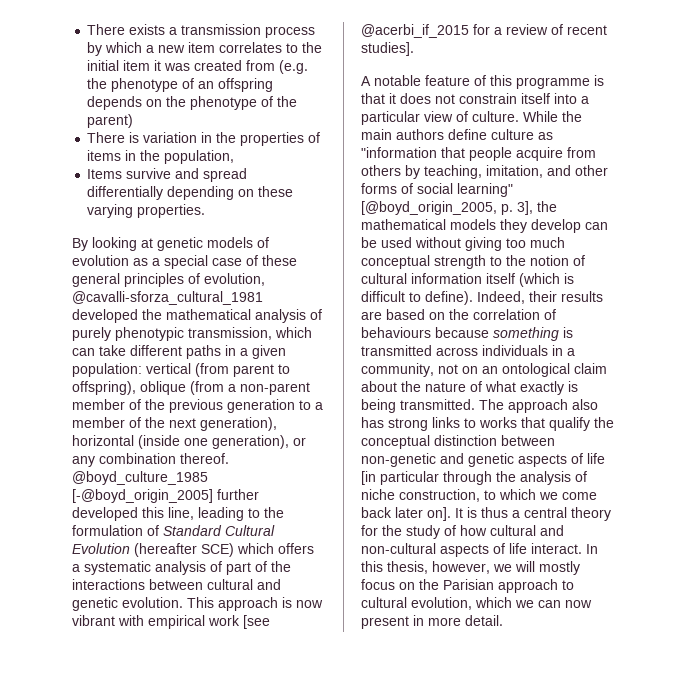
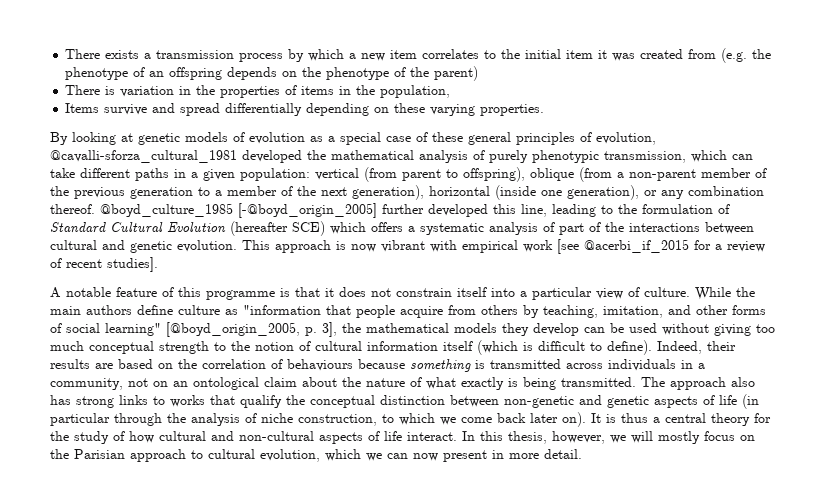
[361,471,376,485] [in -> [742,394,759,409] (in
[427,507,451,521] on]. -> [562,412,586,427] on).

